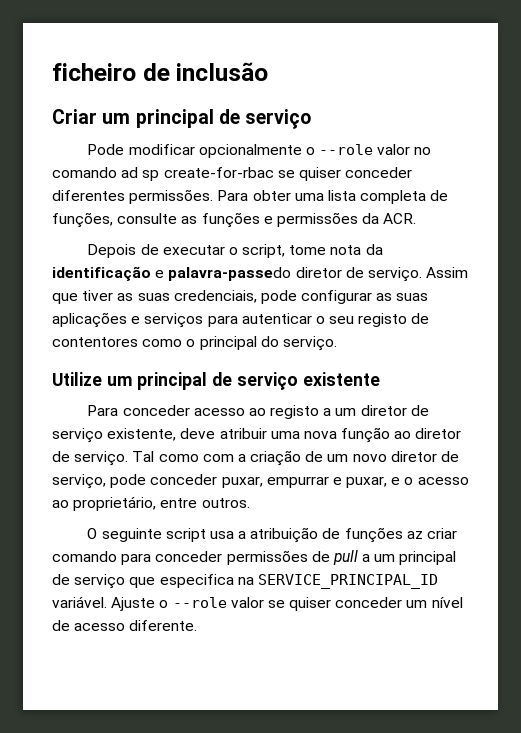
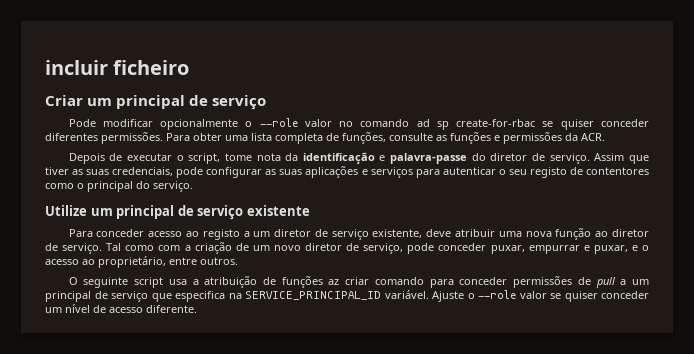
(52, 72) none -> [45,60,108,75] incluir
[142,62,269,81] de inclusão -> (190, 67) none
[168,267,292,281] palavra-passedo -> [390,153,486,164] palavra-passe do

